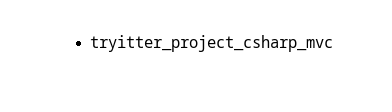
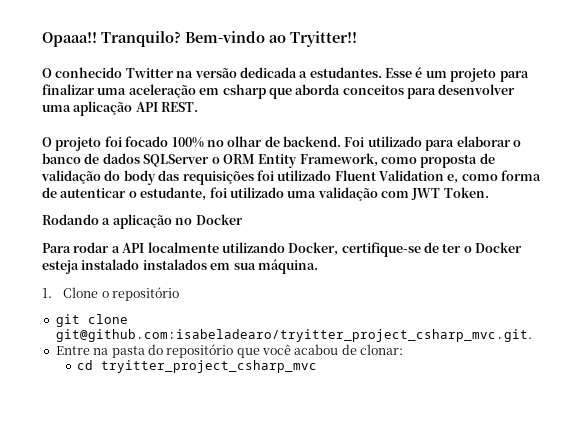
(89, 43) none -> [42,31,357,47] [42,67,529,82] [42,84,516,99] [42,101,199,116] [42,136,521,151] [42,153,495,168] [41,170,542,185] [42,187,489,201] [42,214,243,229] [42,242,523,257] [42,259,318,274] [42,287,180,301] [55,314,128,327] [55,329,532,342] [55,344,404,358] [77,360,94,370] Opaaa!! Tranquilo? Bem-vindo ao Tryitter!! // O conhecido Twitter na versão dedicada a estudantes. Esse é um projeto para finalizar uma aceleração em csharp que aborda conceitos para desenvolver uma aplicação API REST. // O projeto foi focado 100% no olhar de backend. Foi utilizado para elaborar o banco de dados SQLServer o ORM Entity Framework, como proposta de validação do body das requisições foi utilizado Fluent Validation e, como forma de autenticar o estudante, foi utilizado uma validação com JWT Token. // Rodando a aplicação no Docker // Para rodar a API localmente utilizando Docker, certifique-se de ter o Docker esteja instalado instalados em sua máquina. // 1. Clone o repositório // git clone git@github.com:isabeladearo/tryitter_project_csharp_mvc.git. // Entre na pasta do repositório que você acabou de clonar: // cd

